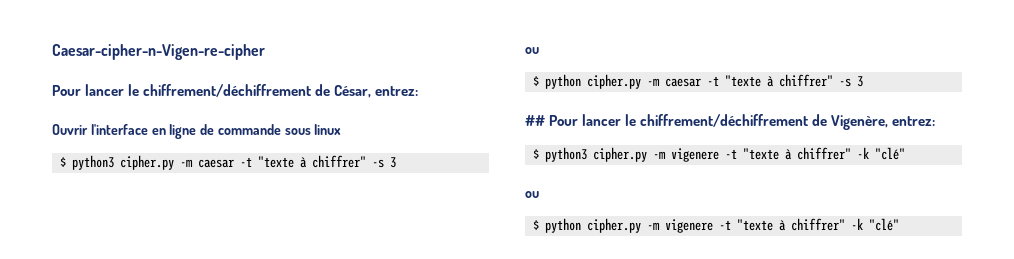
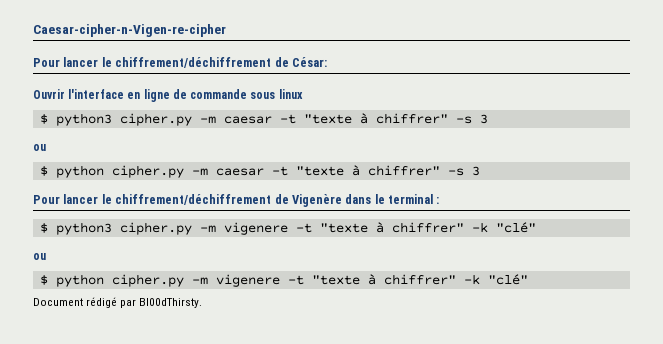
[334,85,419,98] César, entrez: -> [291,57,327,67] César:
[525,114,936,130] ## Pour lancer le chiffrement/déchiffrement de Vigenère, entrez: -> [33,194,440,207] Pour lancer le chiffrement/déchiffrement de Vigenère dans le terminal :
(900, 224) none -> [33,297,203,308] // Document rédigé par Bl00dThirsty.

